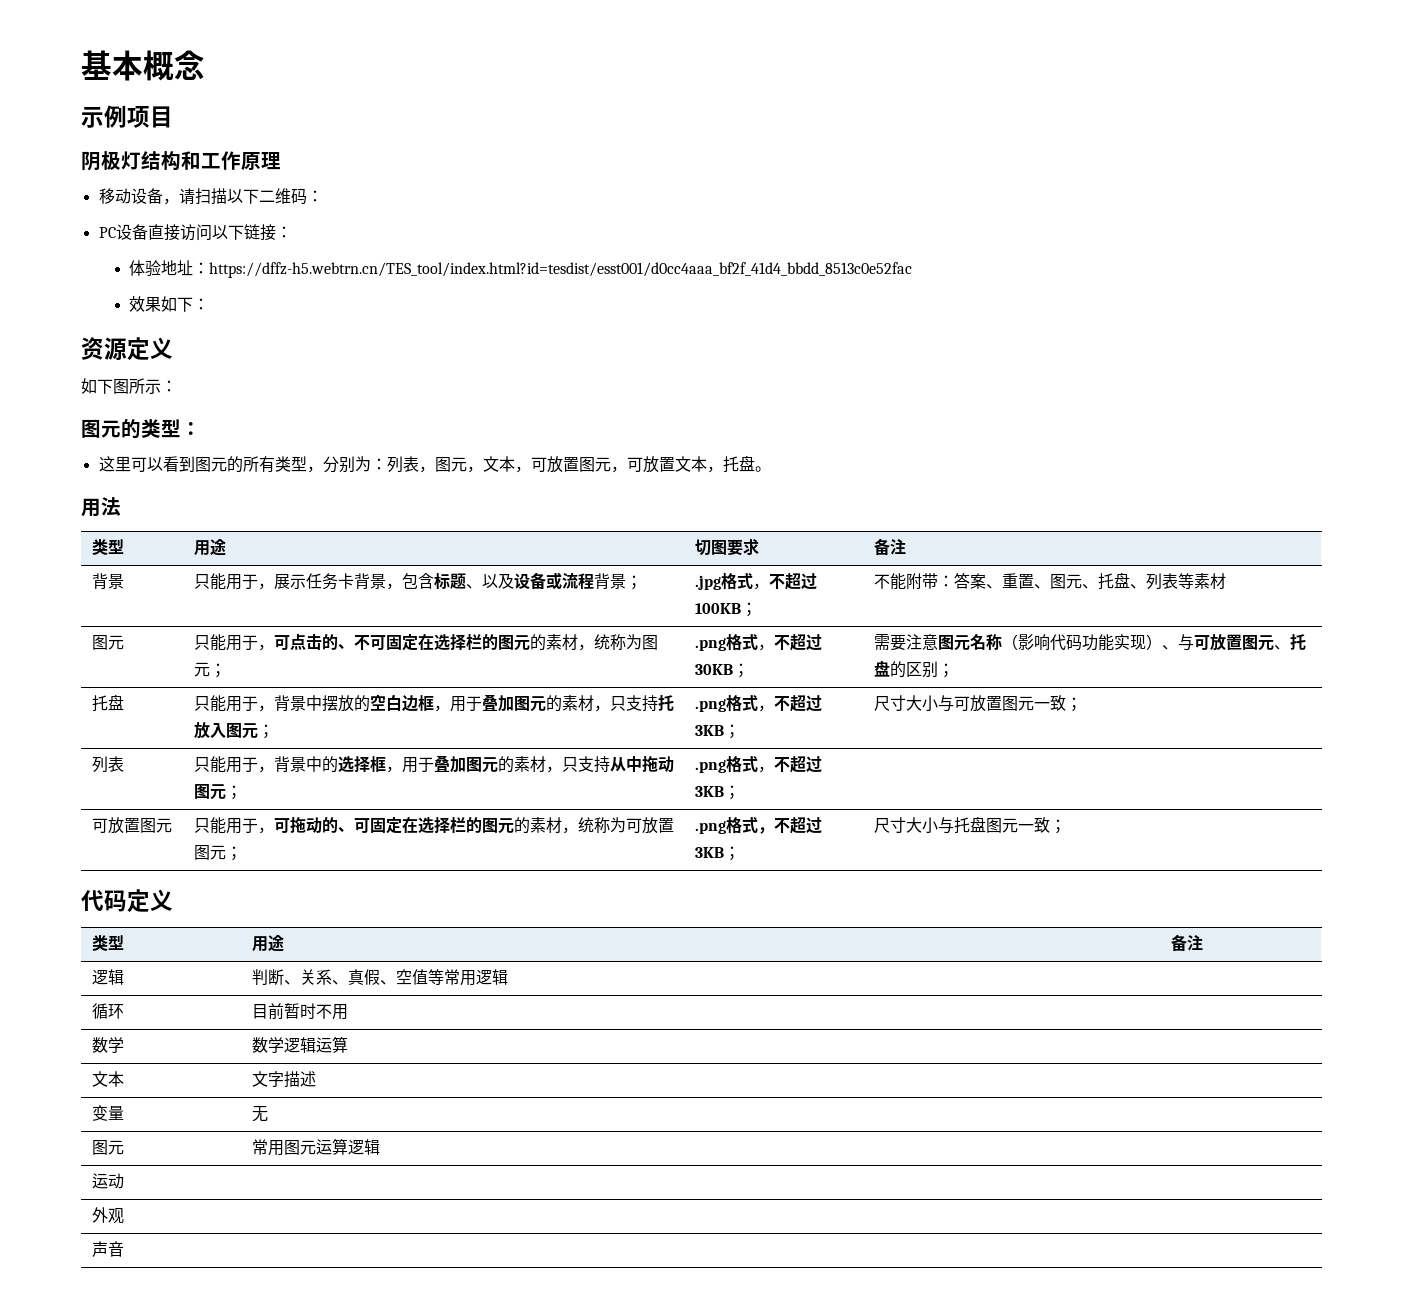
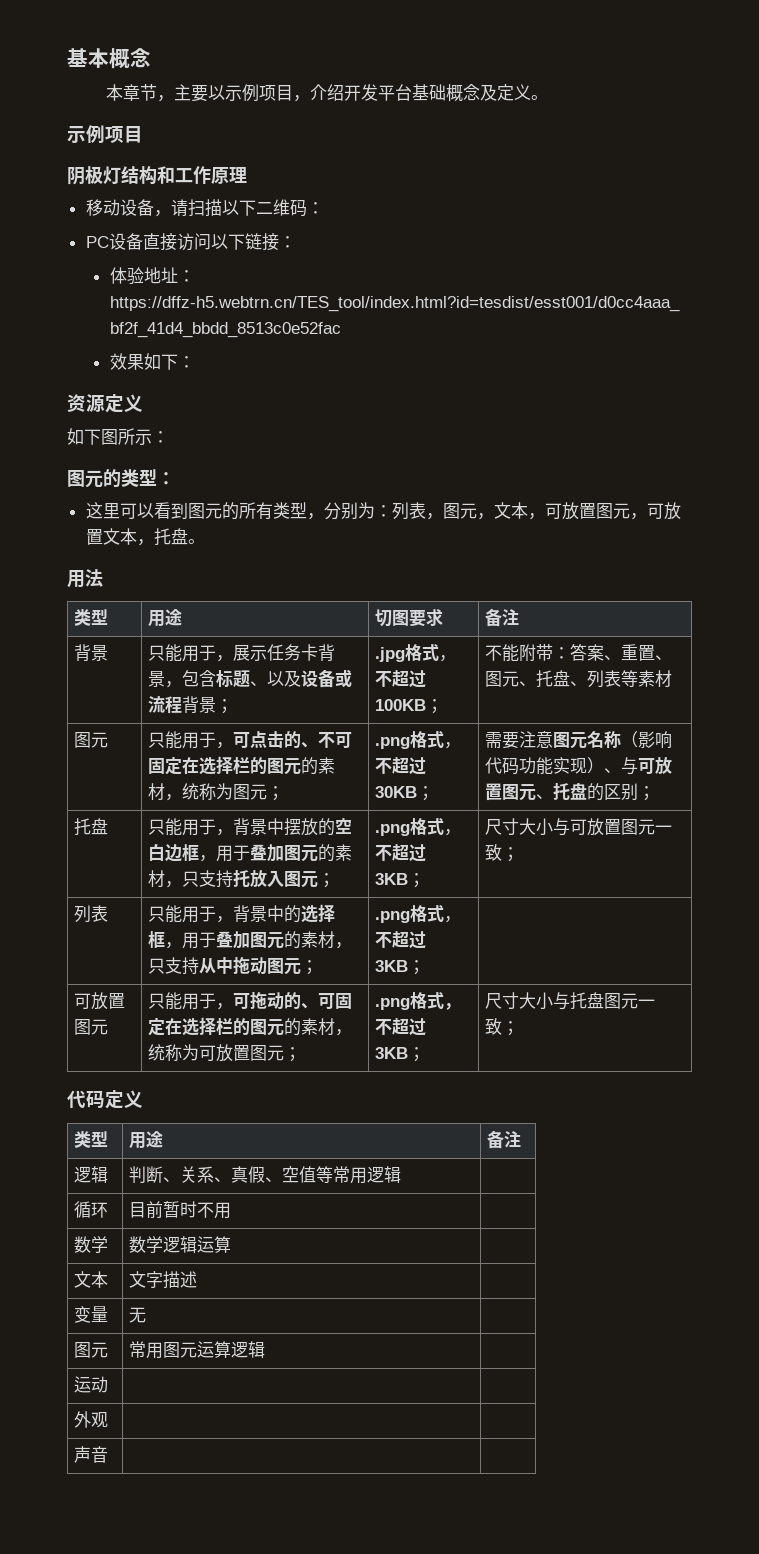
(205, 65) none -> [105,84,548,102] // 本章节，主要以示例项目，介绍开发平台基础概念及定义。

